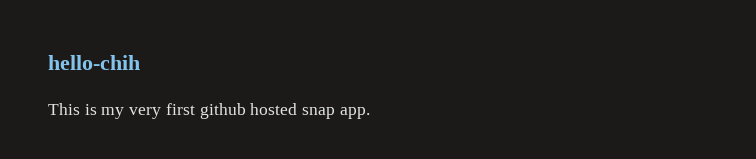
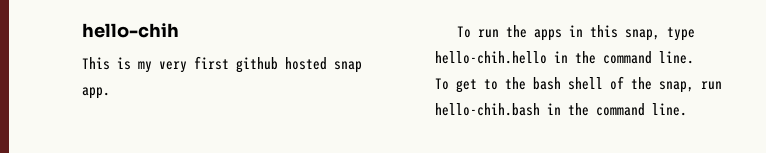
(370, 113) none -> [456,25,695,41] [435,51,694,64] [435,76,722,93] [435,103,687,116] // To run the apps in this snap, type hello-chih.hello in the command line. // To get to the bash shell of the snap, run hello-chih.bash in the command line.

